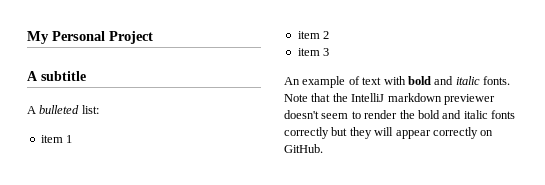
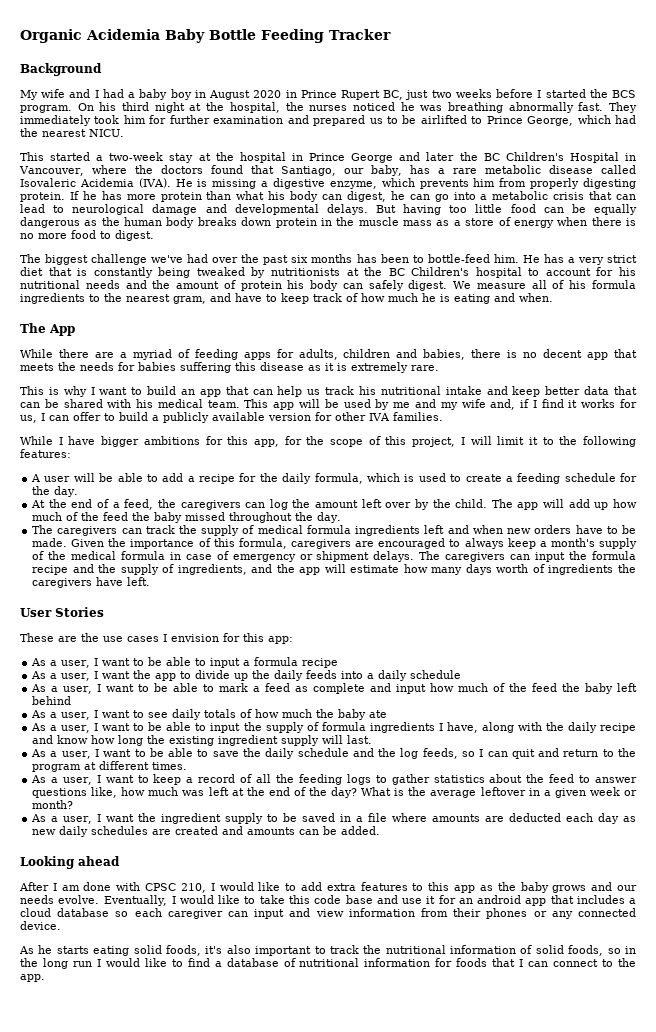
[27,31,153,44] [27,71,86,81] [27,105,99,114] [40,135,73,143] [297,31,330,39] [297,48,330,56] [284,76,510,88] [284,93,495,105] [284,110,515,119] [284,127,494,139] [284,144,323,153] My Personal Project // A subtitle // A bulleted list: // item 1 // item 2 // item 3 // An example of text with bold and italic fonts. Note that the IntelliJ markdown previewer doesn't seem to render the bold and italic fonts correctly but they will appear correctly on GitHub. -> [20,29,391,43] [20,63,102,76] [20,89,637,100] [20,102,637,113] [20,115,636,126] [20,128,124,137] [20,152,637,163] [19,165,636,176] [20,178,636,189] [20,191,636,202] [20,204,637,215] [20,217,636,228] [20,230,154,241] [20,254,637,265] [20,267,636,278] [20,280,636,291] [20,293,553,304] [20,323,75,336] [20,349,638,360] [20,362,439,373] [20,386,637,397] [20,399,637,410] [20,412,443,423] [20,436,636,447] [20,449,71,458] [31,473,637,484] [32,486,79,497] [31,499,637,510] [32,512,342,523] [32,525,637,536] [32,538,637,549] [32,551,636,562] [32,564,636,575] [32,577,151,588] [20,607,104,617] [20,633,293,644] [31,657,339,668] [31,670,462,681] [31,683,637,694] [32,696,72,705] [31,709,388,720] [31,722,636,733] [32,735,373,746] [31,748,636,759] [32,761,188,772] [31,774,638,785] [32,787,637,798] [32,800,74,809] [31,813,637,824] [32,826,381,837] [20,856,120,869] [19,882,638,893] [20,895,636,906] [20,908,636,919] [20,921,61,930] [19,945,637,956] [20,958,636,969] [20,974,45,982] Organic Acidemia Baby Bottle Feeding Tracker // Background // My wife and I had a baby boy in August 2020 in Prince Rupert BC, just two weeks before I started the BCS program. On his third night at the hospital, the nurses noticed he was breathing abnormally fast. They immediately took him for further examination and prepared us to be airlifted to Prince George, which had the nearest NICU. // This started a two-week stay at the hospital in Prince George and later the BC Children's Hospital in Vancouver, where the doctors found that Santiago, our baby, has a rare metabolic disease called Isovaleric Acidemia (IVA). He is missing a digestive enzyme, which prevents him from properly digesting protein. If he has more protein than what his body can digest, he can go into a metabolic crisis that can lead to neurological damage and developmental delays. But having too little food can be equally dangerous as the human body breaks down protein in the muscle mass as a store of energy when there is no more food to digest. // The biggest challenge we've had over the past six months has been to bottle-feed him. He has a very strict diet that is constantly being tweaked by nutritionists at the BC Children's hospital to account for his nutritional needs and the amount of protein his body can safely digest. We measure all of his formula ingredients to the nearest gram, and have to keep track of how much he is eating and when. // The App // While there are a myriad of feeding apps for adults, children and babies, there is no decent app that meets the needs for babies suffering this disease as it is extremely rare. // This is why I want to build an app that can help us track his nutritional intake and keep better data that can be shared with his medical team. This app will be used by me and my wife and, if I find it works for us, I can offer to build a publicly available version for other IVA families. // While I have bigger ambitions for this app, for the scope of this project, I will limit it to the following features: // A user will be able to add a recipe for the daily formula, which is used to create a feeding schedule for the day. // At the end of a feed, the caregivers can log the amount left over by the child. The app will add up how much of the feed the baby missed throughout the day. // The caregivers can track the supply of medical formula ingredients left and when new orders have to be made. Given the importance of this formula, caregivers are encouraged to always keep a month's supply of the medical formula in case of emergency or shipment delays. The caregivers can input the formula recipe and the supply of ingredients, and the app will estimate how many days worth of ingredients the caregivers have left. // User Stories // These are the use cases I envision for this app: // As a user, I want to be able to input a formula recipe // As a user, I want the app to divide up the daily feeds into a daily schedule // As a user, I want to be able to mark a feed as complete and input how much of the feed the baby left behind // As a user, I want to see daily totals of how much the baby ate // As a user, I want to be able to input the supply of formula ingredients I have, along with the daily recipe and know how long the existing ingredient supply will last. // As a user, I want to be able to save the daily schedule and the log feeds, so I can quit and return to the program at different times. // As a user, I want to keep a record of all the feeding logs to gather statistics about the feed to answer questions like, how much was left at the end of the day? What is the average leftover in a given week or month? // As a user, I want the ingredient supply to be saved in a file where amounts are deducted each day as new daily schedules are created and amounts can be added. // Looking ahead // After I am done with CPSC 210, I would like to add extra features to this app as the baby grows and our needs evolve. Eventually, I would like to take this code base and use it for an android app that includes a cloud database so each caregiver can input and view information from their phones or any connected device. // As he starts eating solid foods, it's also important to track the nutritional information of solid foods, so in the long run I would like to find a database of nutritional information for foods that I can connect to the app.

